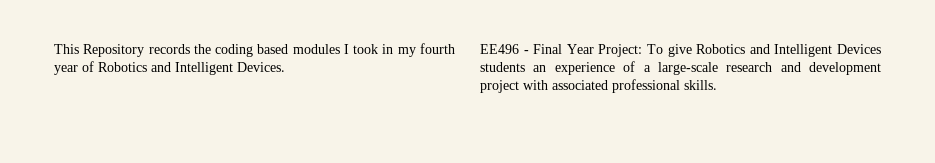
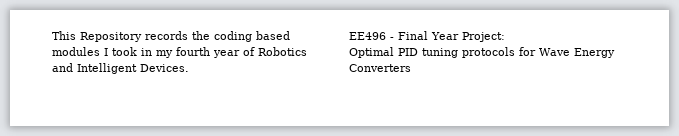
[647,44,881,57] [480,61,881,75] [480,79,717,93] To give Robotics and Intelligent Devices students an experience of a large-scale research and development project with associated professional skills. -> [349,47,615,58] [349,64,411,72] // Optimal PID tuning protocols for Wave Energy Converters

